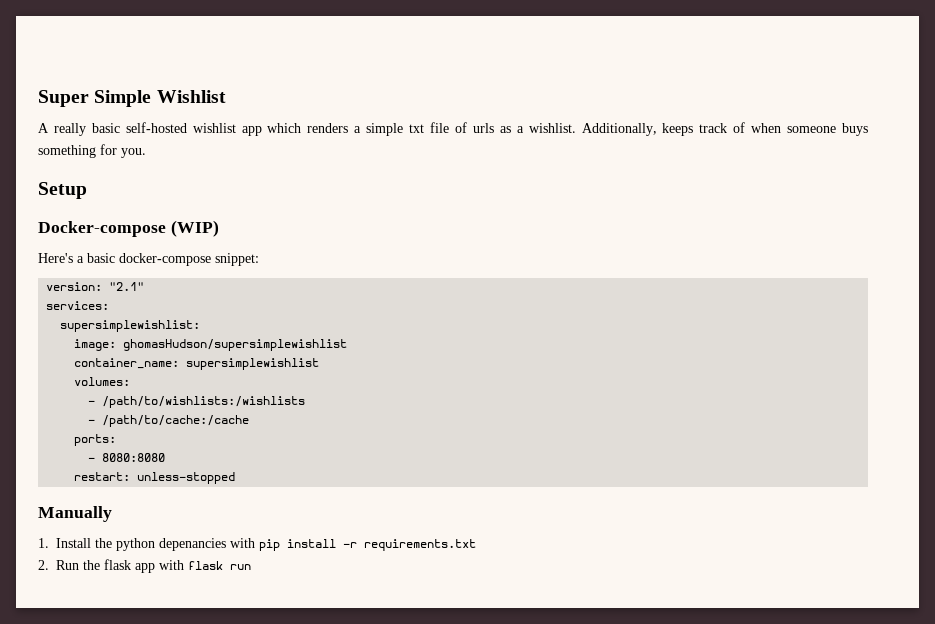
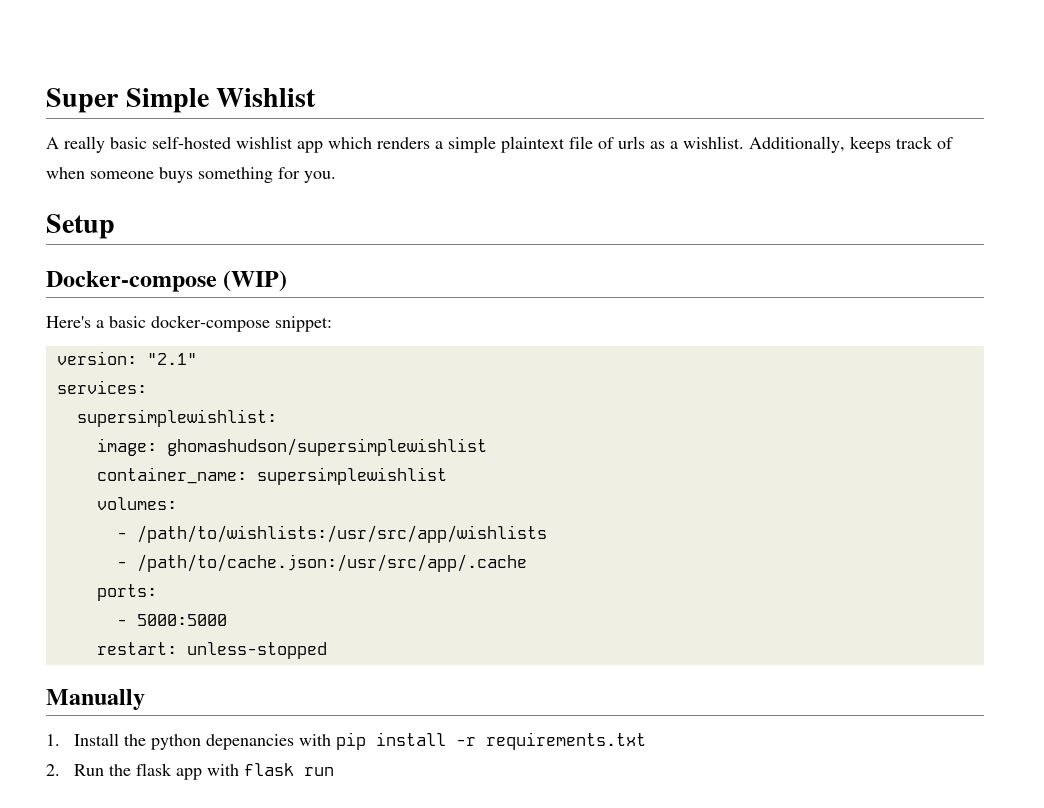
[409,124,425,133] txt -> [501,136,565,153] plaintext
[123,339,348,351] ghomasHudson/supersimplewishlist -> [166,438,487,456] ghomashudson/supersimplewishlist
[102,396,306,408] [88,415,250,427] /path/to/wishlists:/wishlists // - /path/to/cache:/cache -> [136,525,547,543] [116,554,527,572] /path/to/wishlists:/usr/src/app/wishlists // - /path/to/cache.json:/usr/src/app/.cache
[102,453,166,462] 8080:8080 -> [136,614,227,626] 5000:5000

